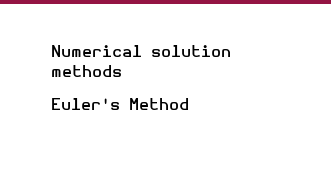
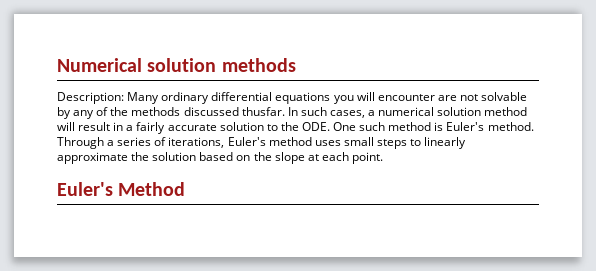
(122, 71) none -> [57,92,528,104] [57,107,528,119] [57,122,534,134] [57,137,467,149] [57,152,383,164] // Description: Many ordinary differential equations you will encounter are not solvable by any of the methods discussed thusfar. In such cases, a numerical solution method will result in a fairly accurate solution to the ODE. One such method is Euler's method. Through a series of iterations, Euler's method uses small steps to linearly approximate the solution based on the slope at each point.

